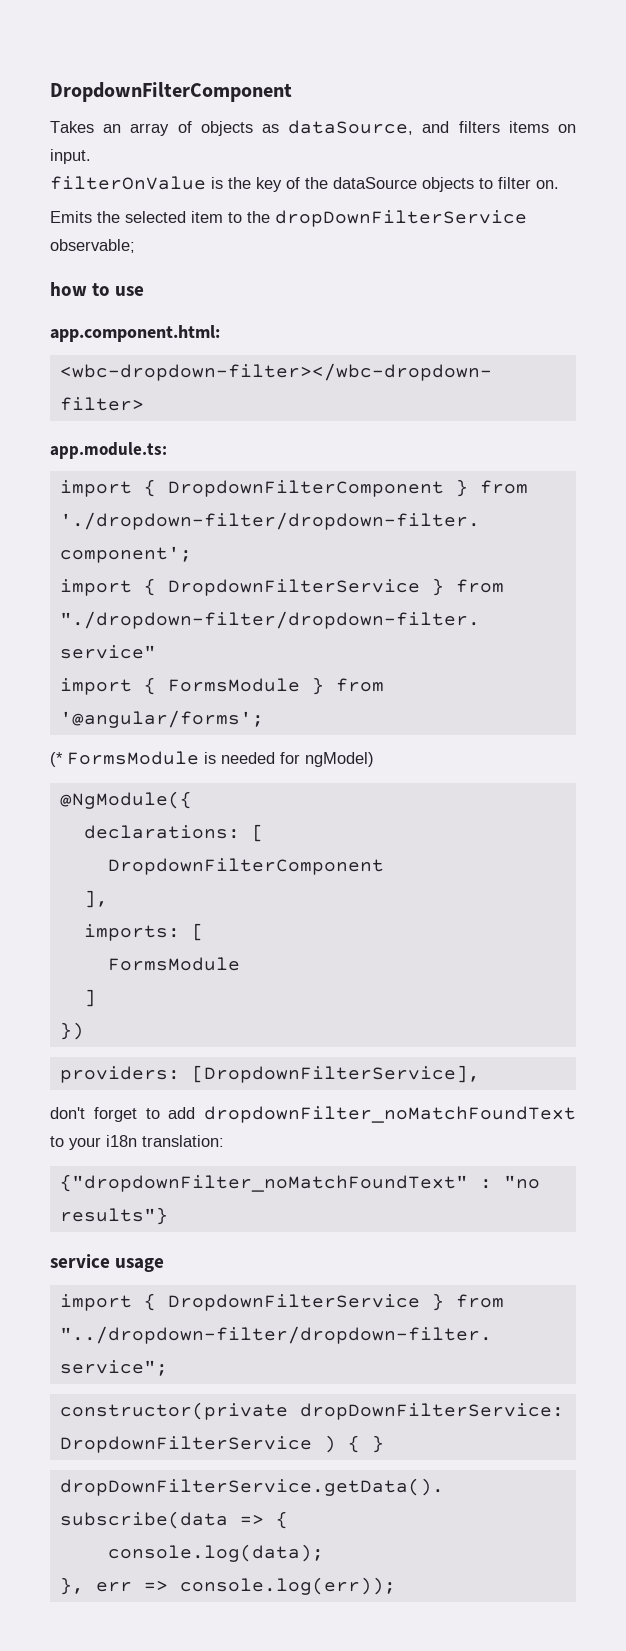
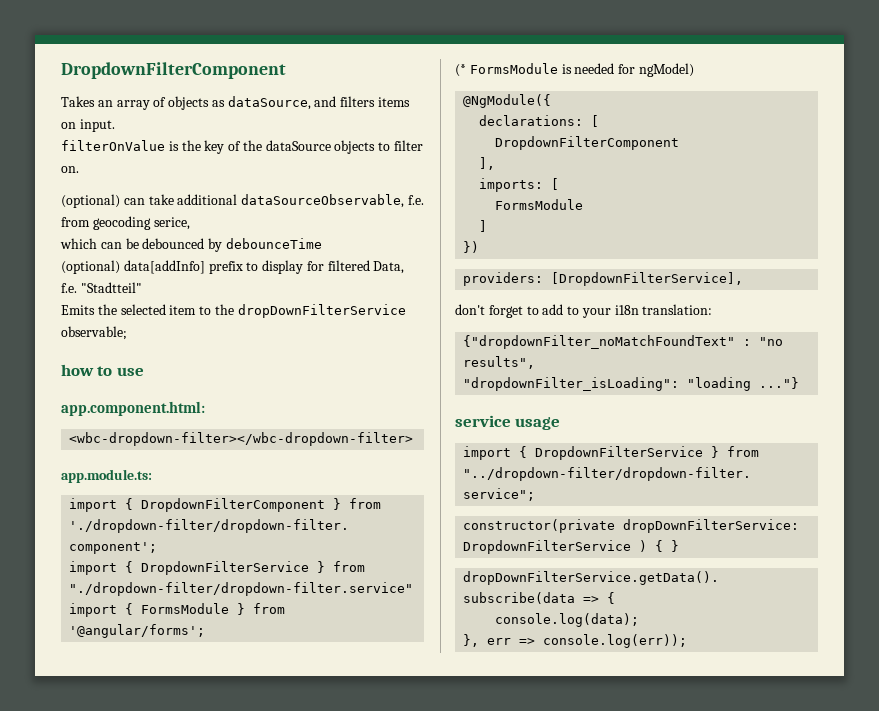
(559, 184) none -> [61,194,424,208] [61,216,190,230] [60,238,322,252] [61,260,405,274] [61,282,142,293] // (optional) can take additional dataSourceObservable, f.e. from geocoding serice, // which can be debounced by debounceTime // (optional) data[addInfo] prefix to display for filtered Data, f.e. "Stadtteil"
[204,1106,576,1123] dropdownFilter_noMatchFoundText -> (564, 309) none
[59,1207,168,1225] results"} -> [463,356,536,369] [463,377,800,391] results", // "dropdownFilter_isLoading": "loading ..."}

